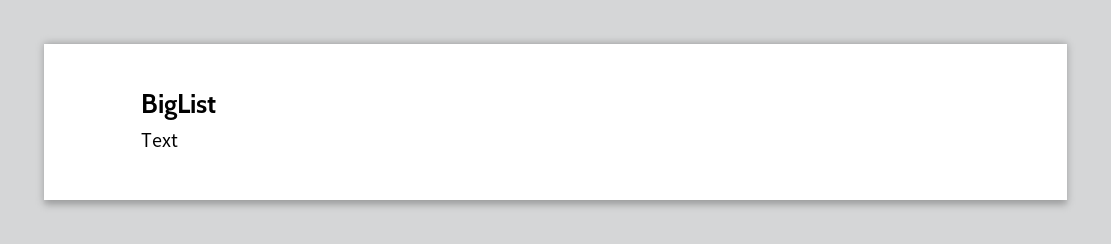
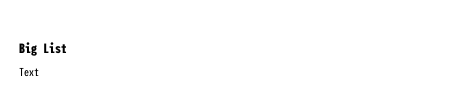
[141,94,216,120] BigList -> [19,42,67,56] Big List

